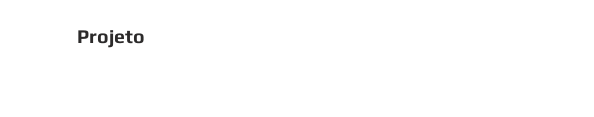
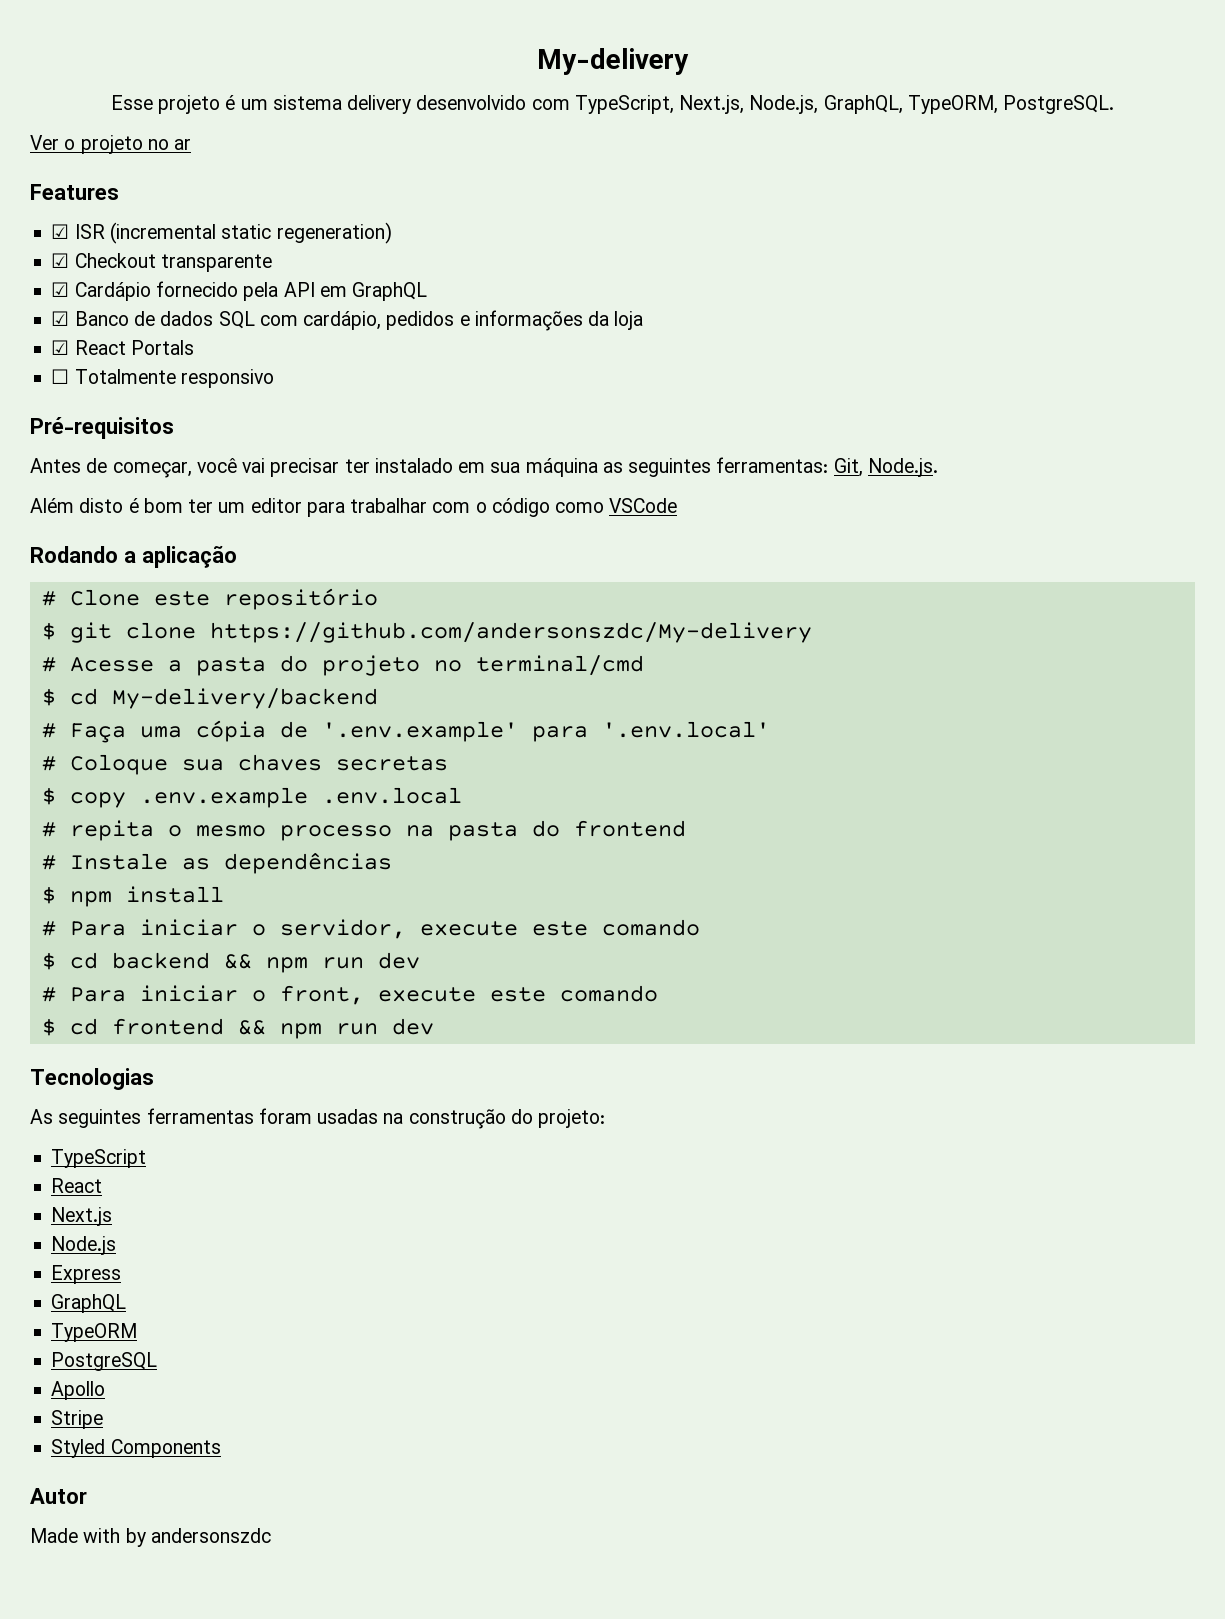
[77,30,145,48] Projeto -> [537,48,689,75] [110,95,1115,114] [30,135,192,154] [30,184,119,200] [51,222,392,244] [51,253,272,272] [51,281,428,301] [51,310,644,331] [51,340,194,355] [51,369,274,388] [30,417,174,439] [30,457,938,478] [30,498,678,517] [30,545,237,568] [41,588,378,610] [41,622,812,643] [41,655,644,676] [41,688,378,709] [41,720,770,743] [41,754,448,775] [41,787,462,808] [41,820,686,841] [41,852,392,874] [41,886,224,907] [41,919,700,939] [41,952,420,973] [41,985,658,1005] [41,1018,434,1039] [30,1068,154,1090] [30,1108,606,1129] [51,1149,147,1168] [51,1178,103,1193] [51,1207,113,1226] [51,1236,117,1255] [51,1265,122,1284] [51,1294,127,1313] [51,1323,138,1342] [51,1352,158,1371] [51,1381,106,1400] [51,1410,104,1429] [51,1439,221,1458] [30,1488,87,1504] [30,1528,271,1547] My-delivery // Esse projeto é um sistema delivery desenvolvido com TypeScript, Next.js, Node.js, GraphQL, TypeORM, PostgreSQL. // Ver o projeto no ar // Features // ☑ ISR (incremental static regeneration) // ☑ Checkout transparente // ☑ Cardápio fornecido pela API em GraphQL // ☑ Banco de dados SQL com cardápio, pedidos e informações da loja // ☑ React Portals // ☐ Totalmente responsivo // Pré-requisitos // Antes de começar, você vai precisar ter instalado em sua máquina as seguintes ferramentas: Git, Node.js. // Além disto é bom ter um editor para trabalhar com o código como VSCode // Rodando a aplicação // # Clone este repositório // $ git clone https://github.com/andersonszdc/My-delivery // # Acesse a pasta do projeto no terminal/cmd // $ cd My-delivery/backend // # Faça uma cópia de '.env.example' para '.env.local' // # Coloque sua chaves secretas // $ copy .env.example .env.local // # repita o mesmo processo na pasta do frontend // # Instale as dependências // $ npm install // # Para iniciar o servidor, execute este comando // $ cd backend && npm run dev // # Para iniciar o front, execute este comando // $ cd frontend && npm run dev // Tecnologias // As seguintes ferramentas foram usadas na construção do projeto: // TypeScript // React // Next.js // Node.js // Express // GraphQL // TypeORM // PostgreSQL // Apollo // Stripe // Styled Components // Autor // Made with by andersonszdc

